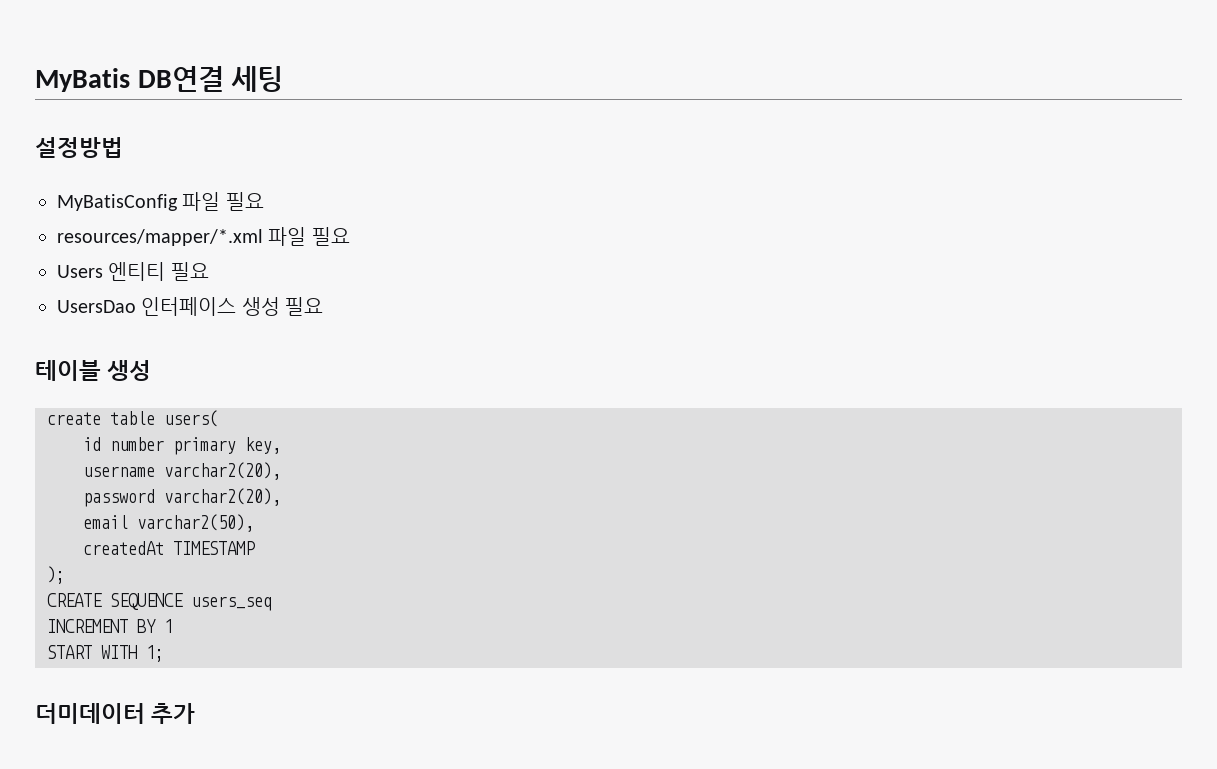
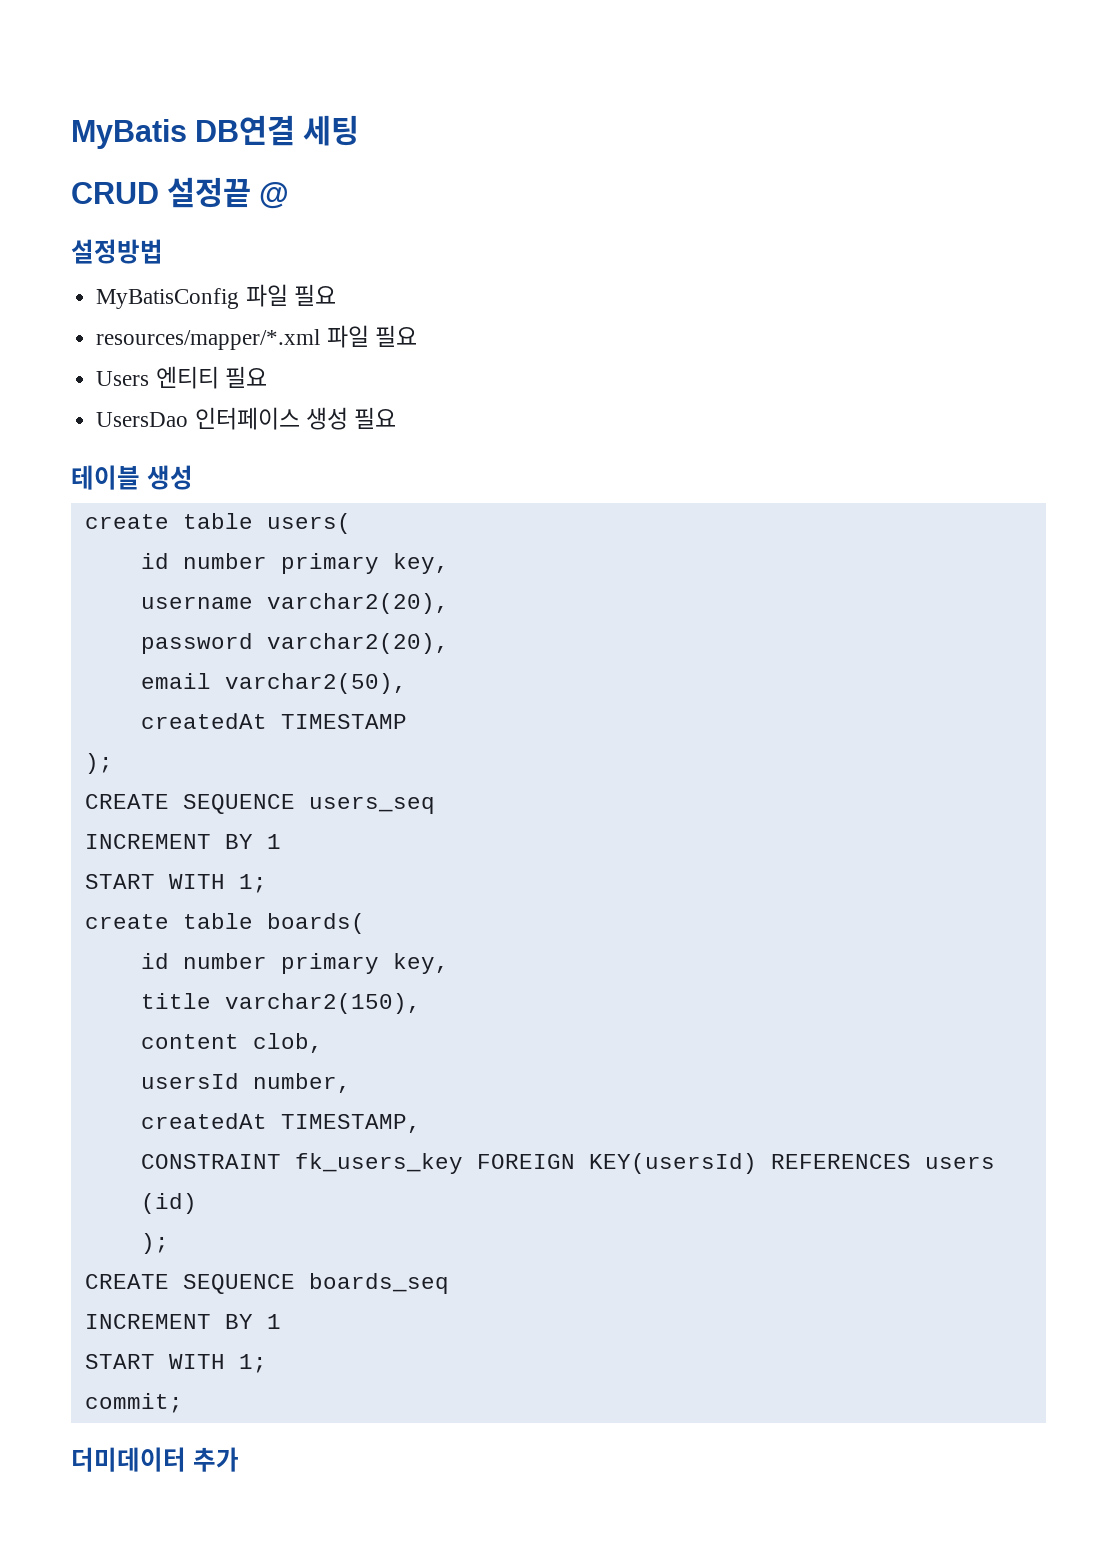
(284, 79) none -> [71,177,290,209] // CRUD 설정끝 @
(164, 653) none -> [84,913,365,934] [140,953,449,974] [140,993,421,1014] [140,1033,323,1053] [140,1073,351,1093] [140,1113,421,1133] [140,1153,995,1174] [140,1193,197,1214] [140,1233,169,1254] [84,1273,449,1294] [84,1314,281,1329] [84,1354,267,1373] [84,1393,183,1413] // create table boards( // id number primary key, // title varchar2(150), // content clob, // usersId number, // createdAt TIMESTAMP, // CONSTRAINT fk_users_key FOREIGN KEY(usersId) REFERENCES users (id) // ); // CREATE SEQUENCE boards_seq // INCREMENT BY 1 // START WITH 1; // commit;

